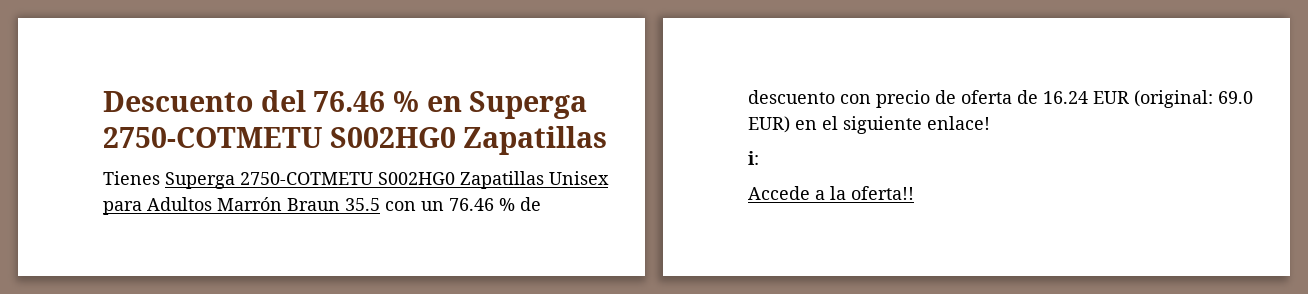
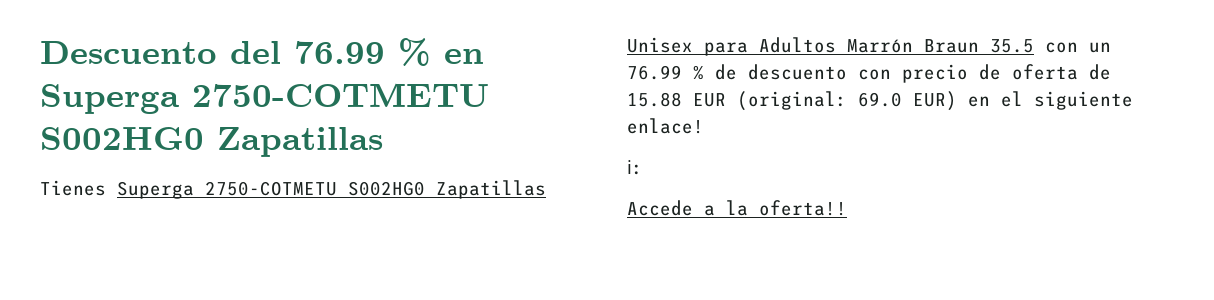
[313,91,386,112] 76.46 -> [294,41,385,64] 76.99
[449,198,494,211] 76.46 -> [627,65,682,80] 76.99
[1043,91,1088,104] 16.24 -> [627,92,682,107] 15.88

